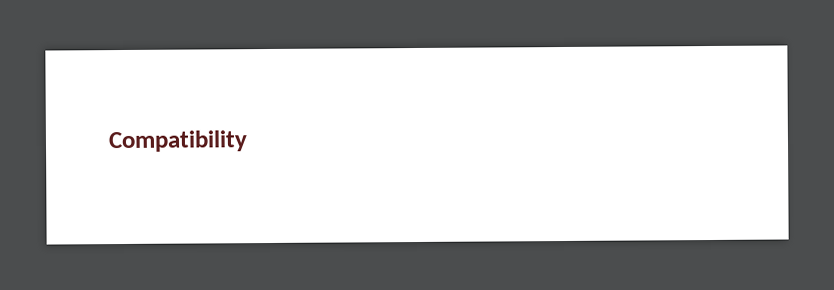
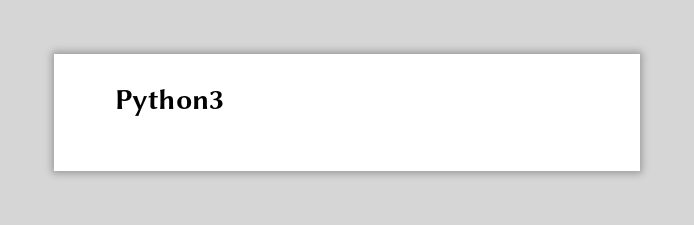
[108,130,248,153] Compatibility -> [115,89,224,116] Python3

